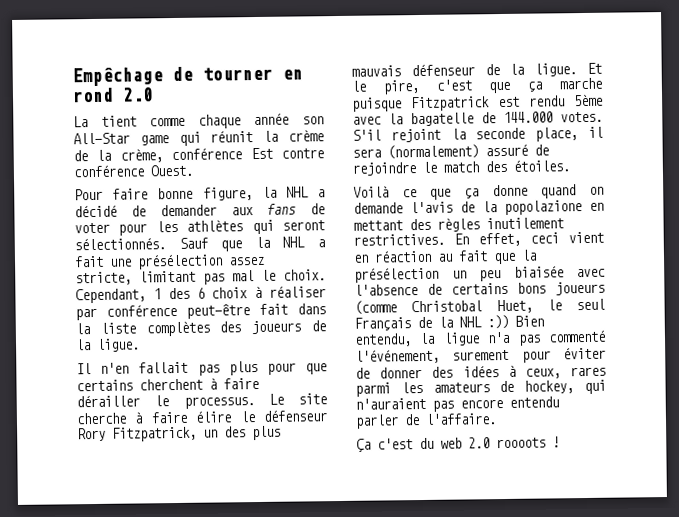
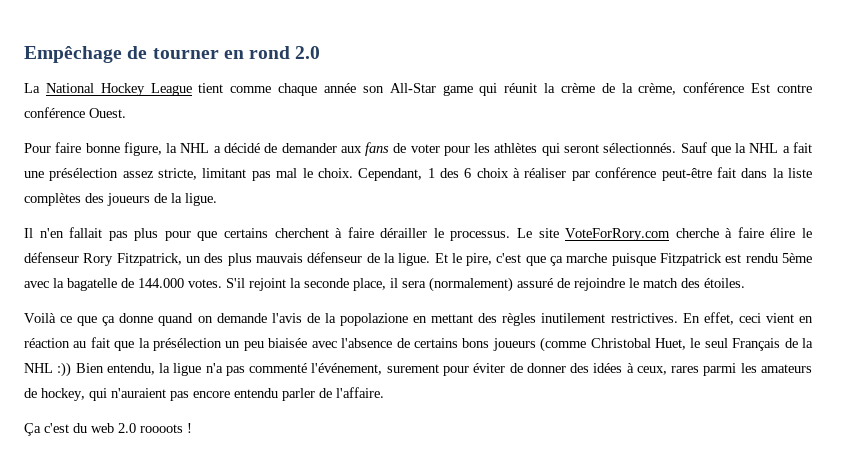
(88, 122) none -> [45,83,192,96] National Hockey League
(327, 399) none -> [565,228,671,241] VoteForRory.com

